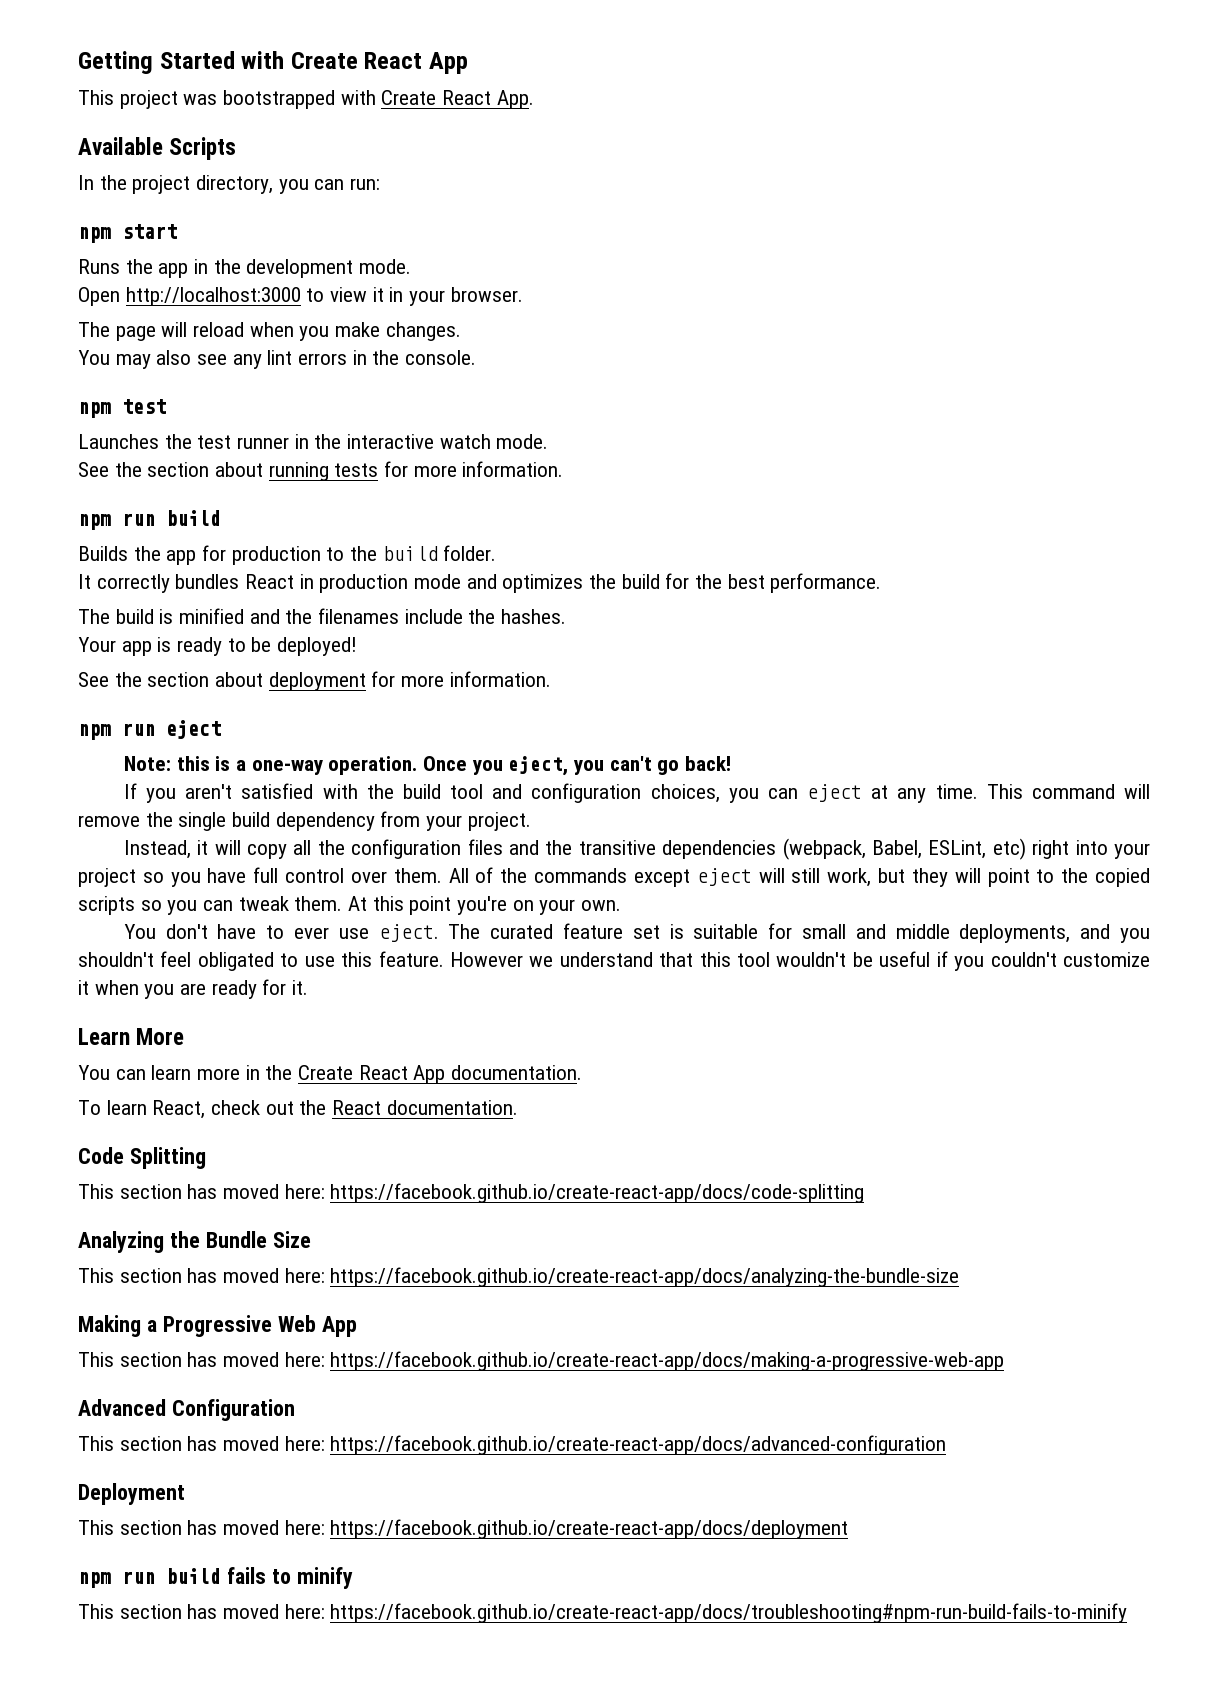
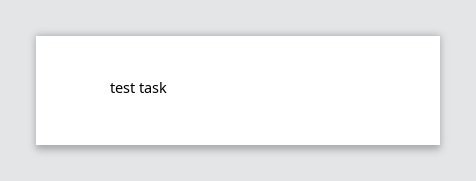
[78,51,469,74] [78,90,534,109] [78,137,237,160] [78,175,381,194] [78,224,177,243] [78,259,412,278] [78,287,523,306] [78,322,461,341] [78,350,477,369] [78,399,166,418] [78,434,549,449] [78,461,564,481] [78,510,221,530] [78,545,497,565] [78,573,882,593] [78,608,567,624] [78,637,358,656] [78,671,551,691] [78,720,221,740] [123,756,731,776] [123,783,1150,803] [78,811,531,831] [123,838,1150,860] [78,867,1151,887] [78,896,622,915] [123,923,1150,943] [78,951,1151,971] [78,979,309,999] [78,1028,185,1045] [78,1065,583,1084] [78,1100,518,1119] [78,1147,206,1169] [78,1183,865,1203] [78,1231,311,1253] [78,1267,960,1287] [78,1315,357,1337] [78,1351,1005,1371] [78,1399,295,1421] [78,1435,947,1455] [78,1483,185,1505] [78,1519,849,1539] [78,1567,353,1589] [78,1603,1128,1623] Getting Started with Create React App // This project was bootstrapped with Create React App. // Available Scripts // In the project directory, you can run: // npm start // Runs the app in the development mode. // Open http://localhost:3000 to view it in your browser. // The page will reload when you make changes. // You may also see any lint errors in the console. // npm test // Launches the test runner in the interactive watch mode. // See the section about running tests for more information. // npm run build // Builds the app for production to the build folder. // It correctly bundles React in production mode and optimizes the build for the best performance. // The build is minified and the filenames include the hashes. // Your app is ready to be deployed! // See the section about deployment for more information. // npm run eject // Note: this is a one-way operation. Once you eject, you can't go back! // If you aren't satisfied with the build tool and configuration choices, you can eject at any time. This command will remove the single build dependency from your project. // Instead, it will copy all the configuration files and the transitive dependencies (webpack, Babel, ESLint, etc) right into your project so you have full control over them. All of the commands except eject will still work, but they will point to the copied scripts so you can tweak them. At this point you're on your own. // You don't have to ever use eject. The curated feature set is suitable for small and middle deployments, and you shouldn't feel obligated to use this feature. However we understand that this tool wouldn't be useful if you couldn't customize it when you are ready for it. // Learn More // You can learn more in the Create React App documentation. // To learn React, check out the React documentation. // Code Splitting // This section has moved here: https://facebook.github.io/create-react-app/docs/code-splitting // Analyzing the Bundle Size // This section has moved here: https://facebook.github.io/create-react-app/docs/analyzing-the-bundle-size // Making a Progressive Web App // This section has moved here: https://facebook.github.io/create-react-app/docs/making-a-progressive-web-app // Advanced Configuration // This section has moved here: https://facebook.github.io/create-react-app/docs/advanced-configuration // Deployment // This section has moved here: https://facebook.github.io/create-react-app/docs/deployment // npm run build fails to minify // This section has moved here: https://facebook.github.io/create-react-app/docs/troubleshooting#npm-run-build-fails-to-minify -> [110,82,167,93] test task

